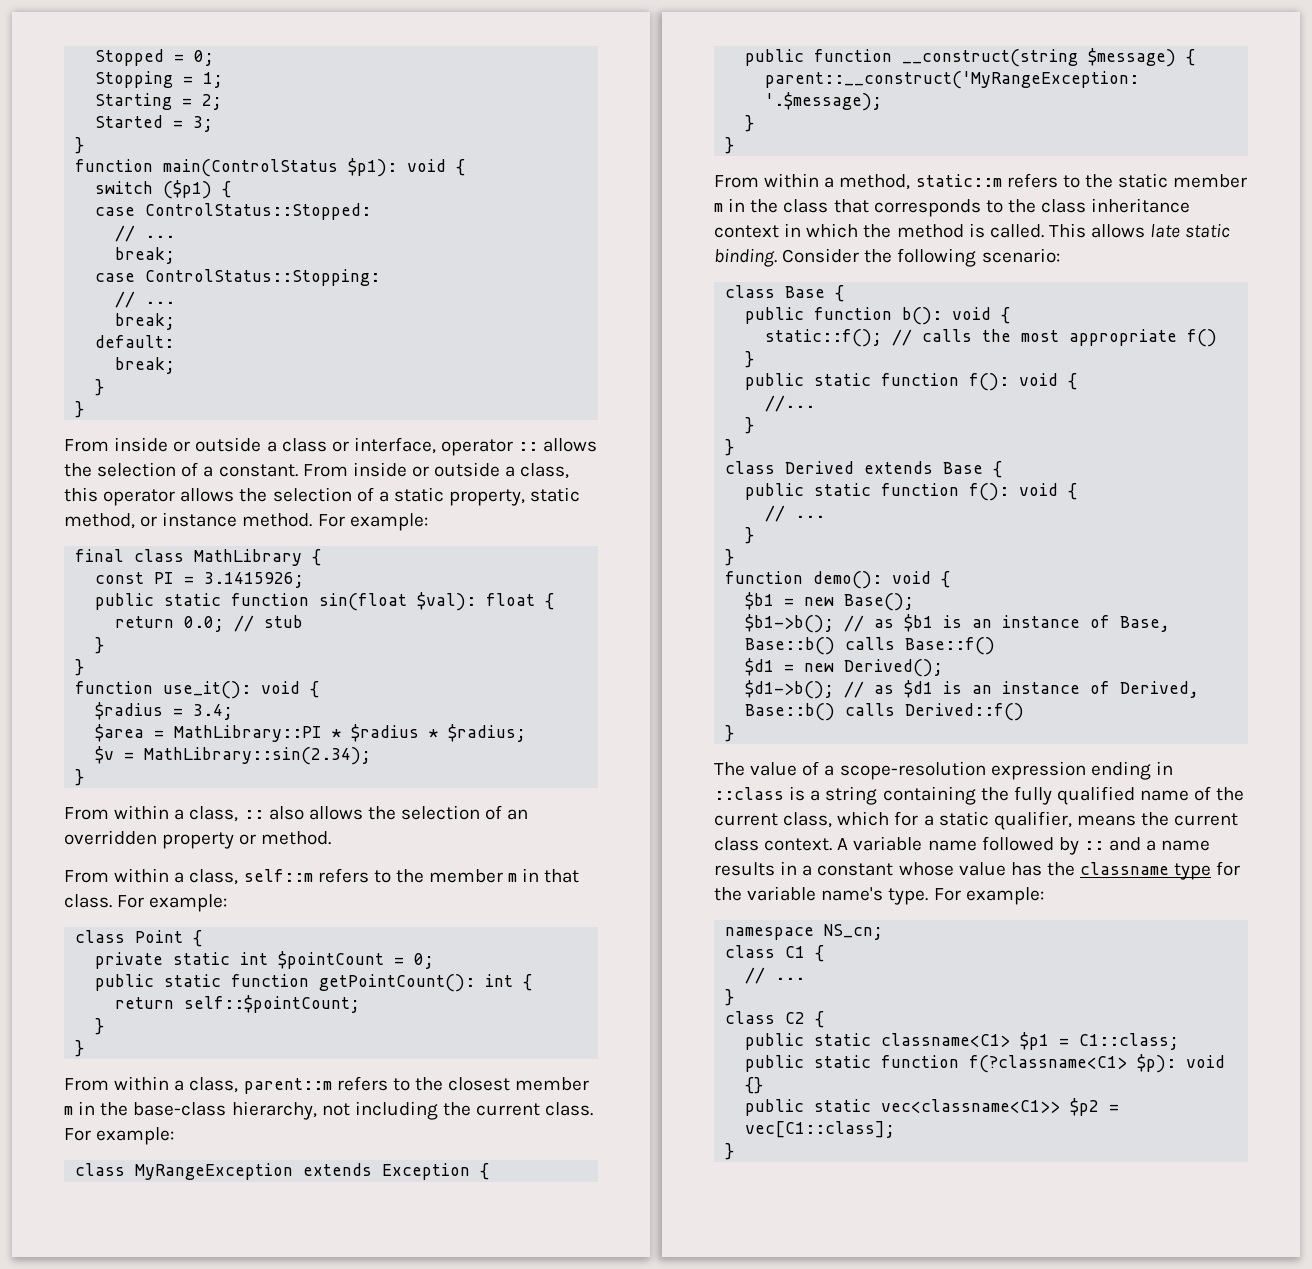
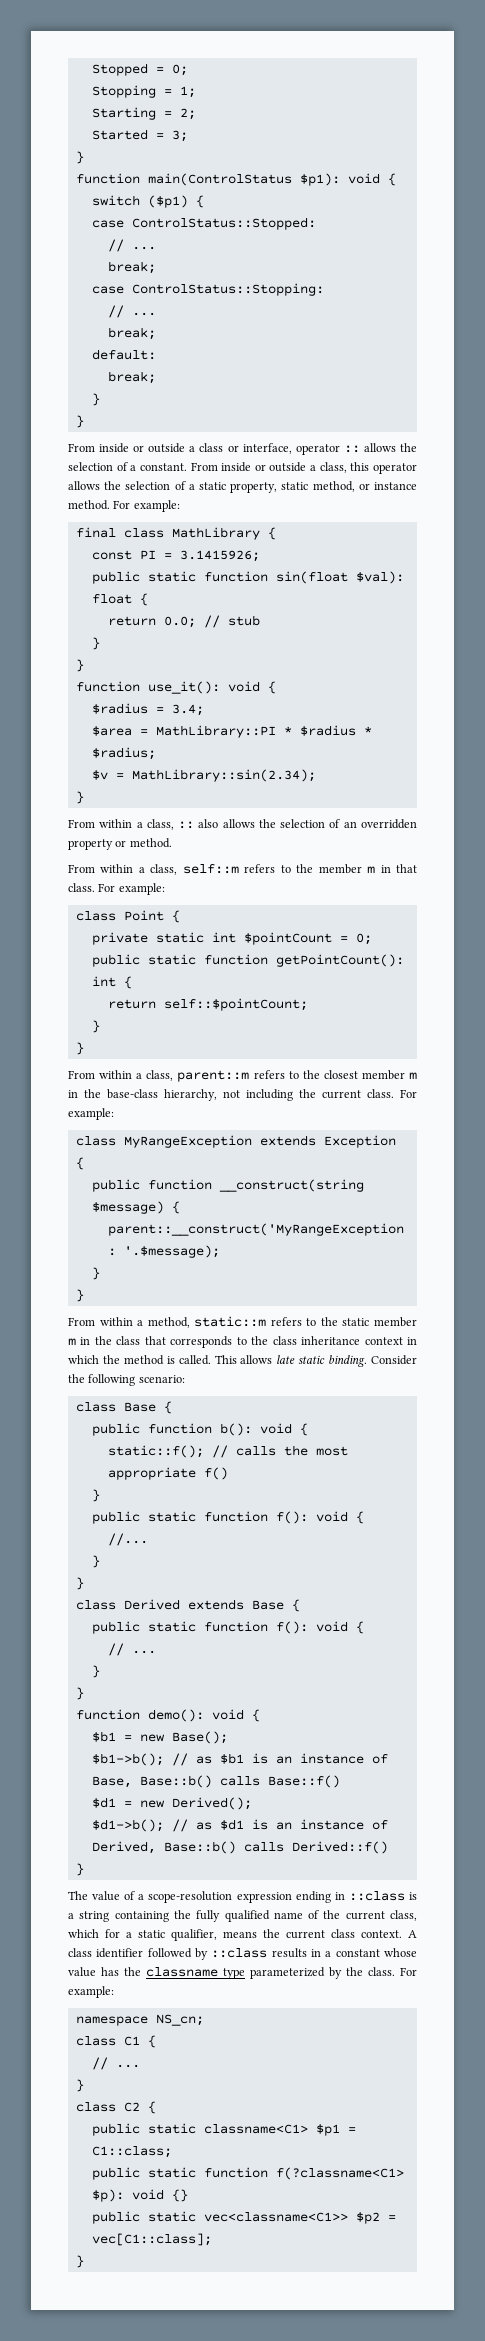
[853,836,1211,855] variable name followed by :: and a name -> [68,1948,268,1960] class identifier followed by ::class
[1216,861,1241,876] [714,886,929,905] for the variable name's type. -> [250,1967,395,1979] parameterized by the class.

